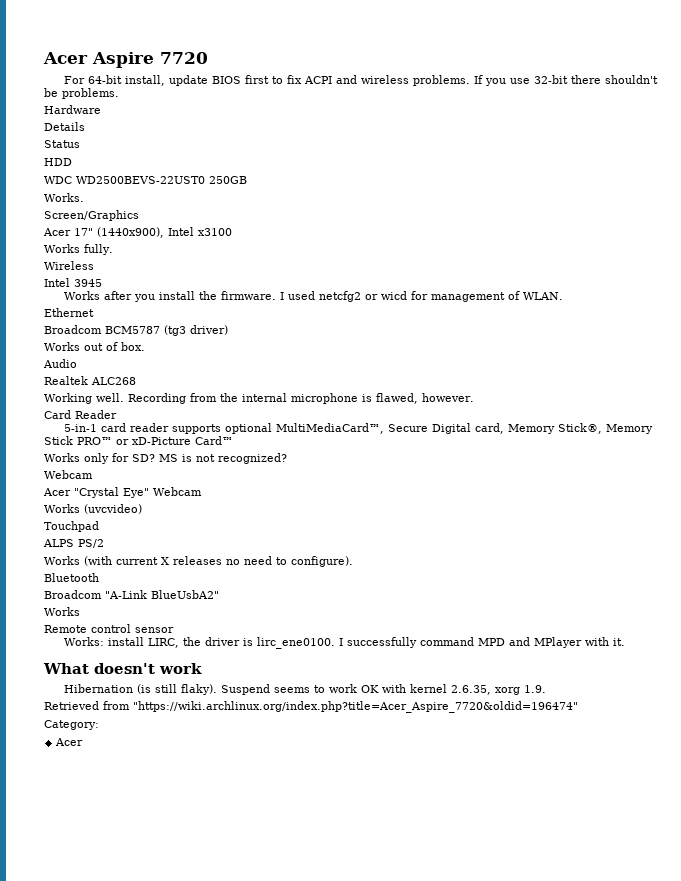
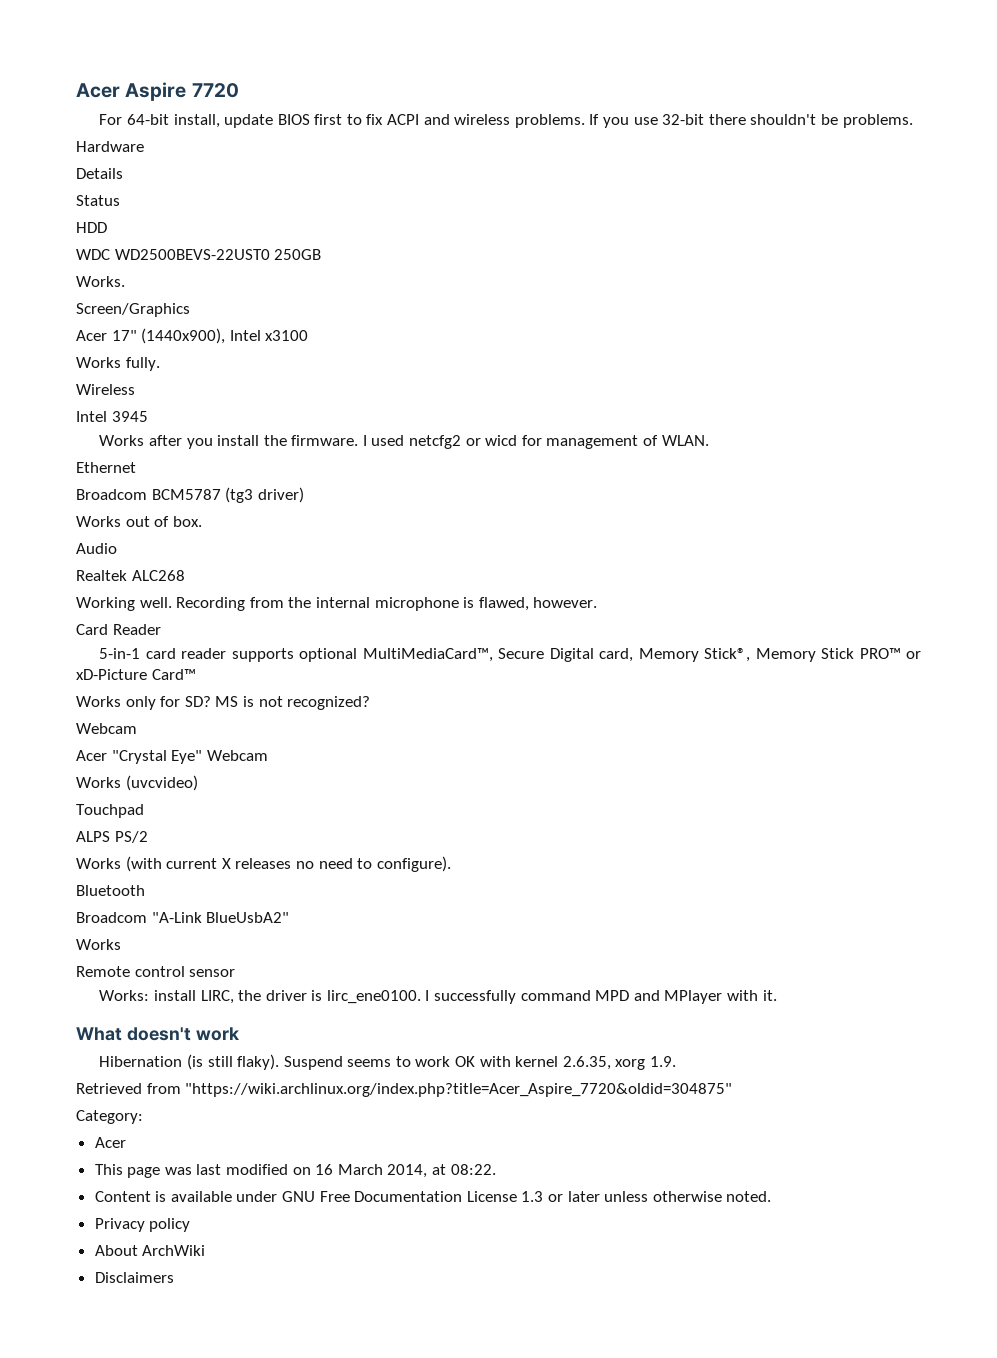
[133,701,578,713] "https://wiki.archlinux.org/index.php?title=Acer_Aspire_7720&oldid=196474" -> [185,1083,733,1097] "https://wiki.archlinux.org/index.php?title=Acer_Aspire_7720&oldid=304875"
(84, 742) none -> [94,1164,496,1178] [94,1191,772,1202] [94,1218,191,1232] [94,1245,206,1256] [94,1272,174,1283] // This page was last modified on 16 March 2014, at 08:22. // Content is available under GNU Free Documentation License 1.3 or later unless otherwise noted. // Privacy policy // About ArchWiki // Disclaimers

